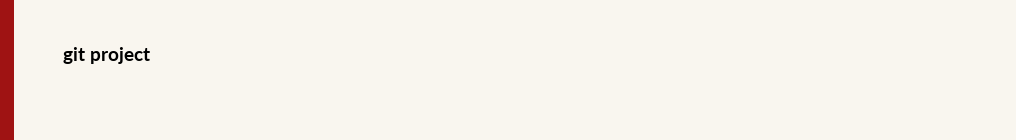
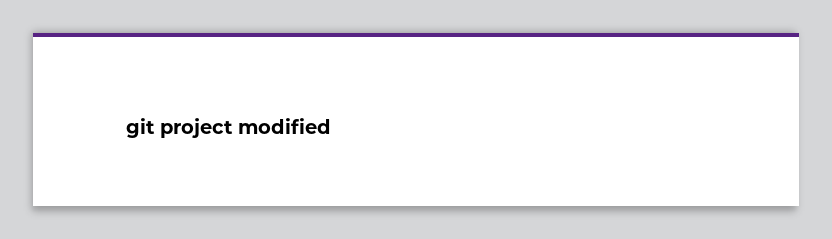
(151, 55) none -> [238,118,331,134] modified

